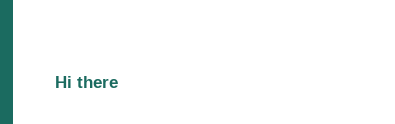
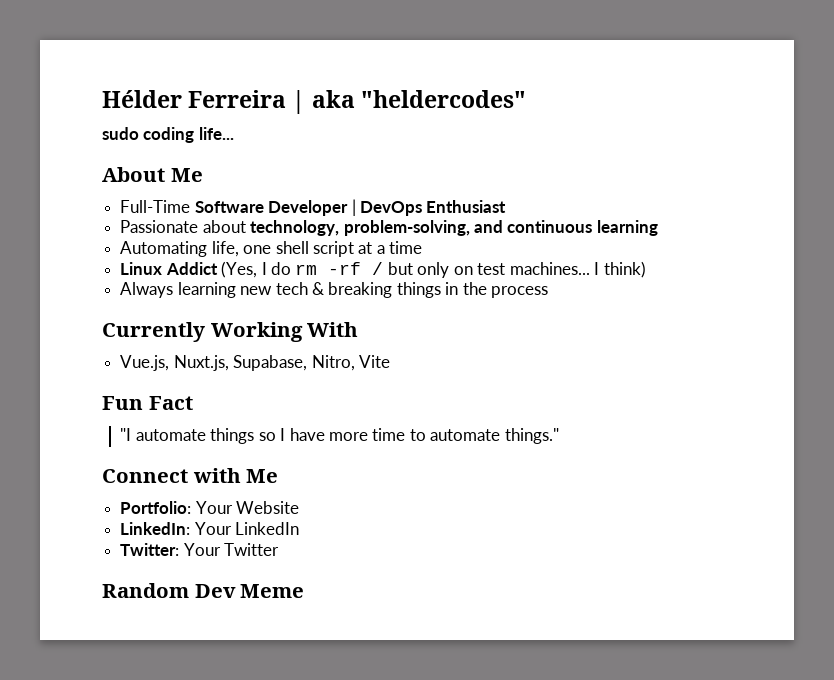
[55,76,118,88] Hi there -> [102,90,526,114] [102,127,234,143] [102,167,203,182] [120,199,507,216] [120,220,658,236] [120,241,423,257] [120,261,646,278] [120,282,549,298] [102,322,359,342] [120,355,390,371] [102,396,193,410] [120,428,559,444] [102,468,279,483] [120,501,300,514] [120,522,300,535] [120,543,280,556] [102,583,305,598] Hélder Ferreira | aka "heldercodes" // sudo coding life... // About Me // Full-Time Software Developer | DevOps Enthusiast // Passionate about technology, problem-solving, and continuous learning // Automating life, one shell script at a time // Linux Addict (Yes, I do rm -rf / but only on test machines... I think) // Always learning new tech & breaking things in the process // Currently Working With // Vue.js, Nuxt.js, Supabase, Nitro, Vite // Fun Fact // "I automate things so I have more time to automate things." // Connect with Me // Portfolio: Your Website // LinkedIn: Your LinkedIn // Twitter: Your Twitter // Random Dev Meme

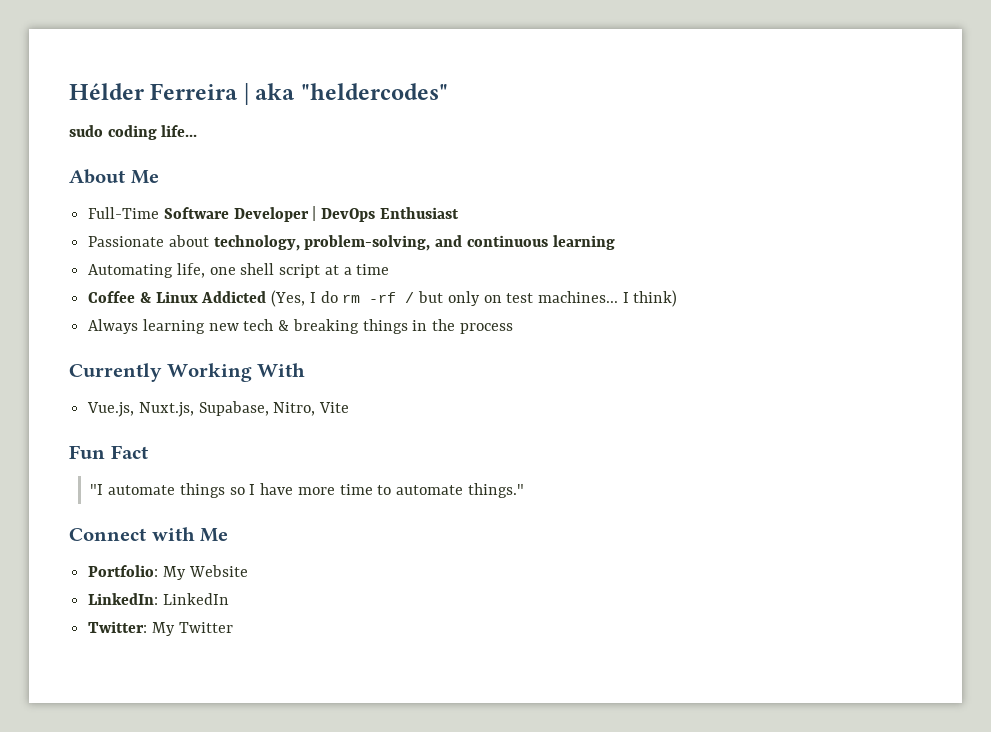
[120,262,218,275] Linux Addict -> [88,291,267,303] Coffee & Linux Addicted
[195,501,233,514] Your -> [162,566,186,580] My
[194,522,232,535] Your -> (159, 599) none
[183,543,221,556] Your -> [151,622,175,636] My
[102,583,305,598] // Random Dev Meme -> (233, 627) none

